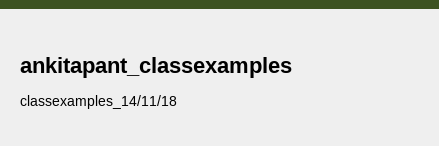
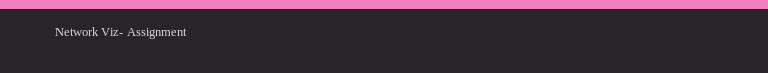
[20,57,292,78] [20,95,177,109] ankitapant_classexamples // classexamples_14/11/18 -> [55,27,187,39] Network Viz- Assignment

